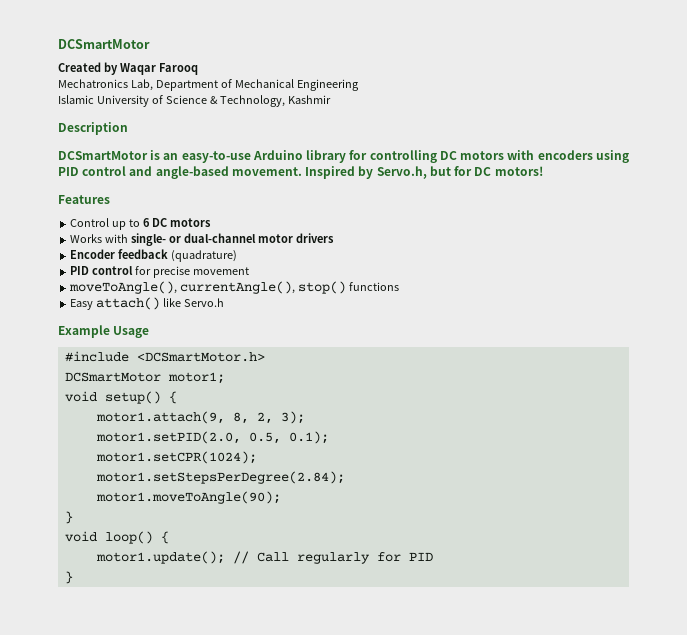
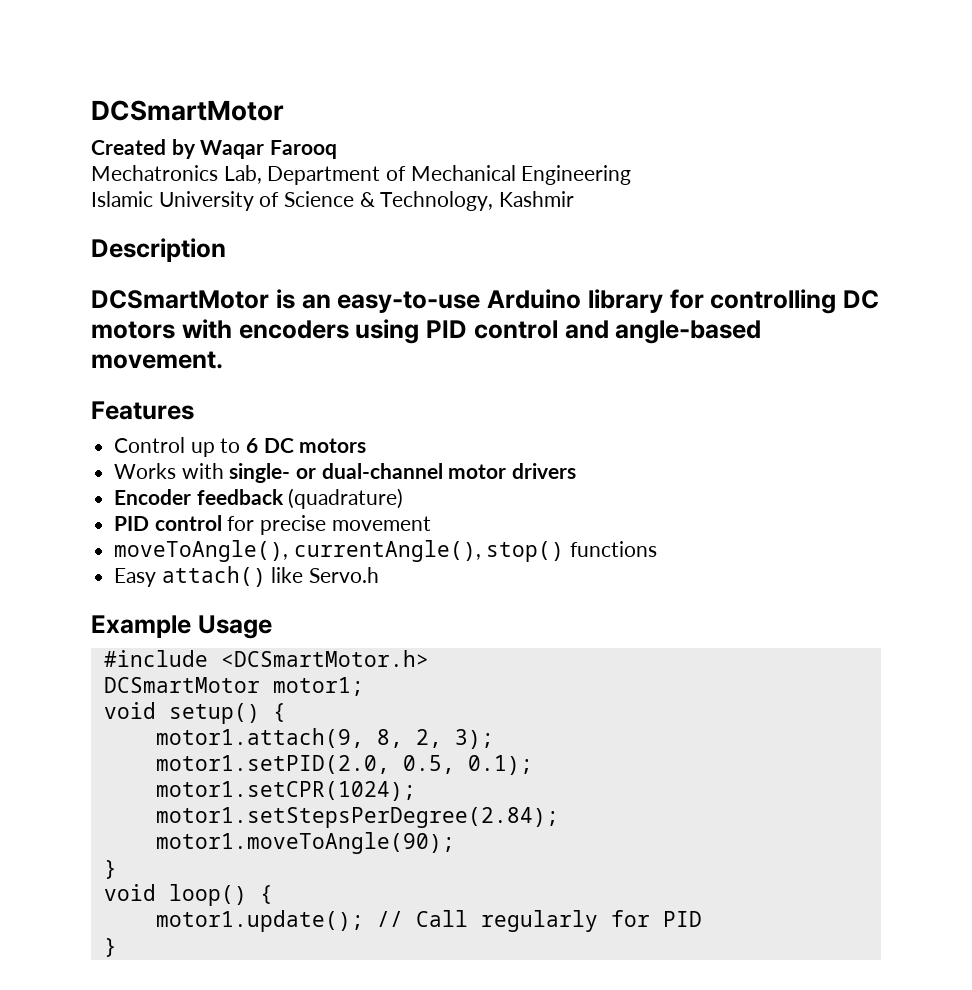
[305,166,543,179] Inspired by Servo.h, but for DC motors! -> (223, 360) none

